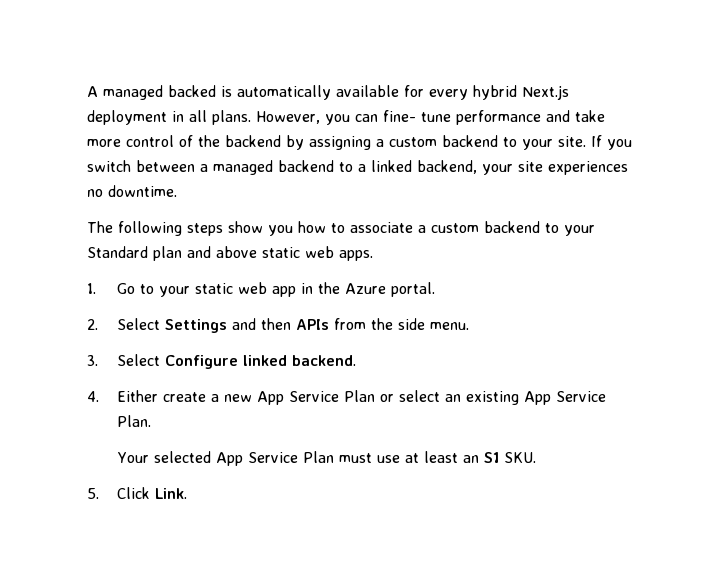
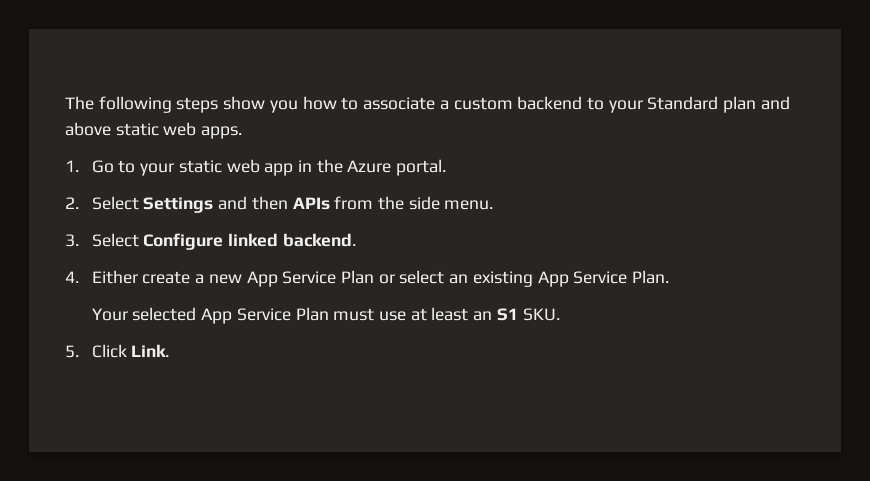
[87,85,569,100] [87,110,605,125] [87,135,632,150] [87,160,628,175] [87,185,177,197] A managed backed is automatically available for every hybrid Next.js deployment in all plans. However, you can fine- tune performance and take more control of the backend by assigning a custom backend to your site. If you switch between a managed backend to a linked backend, your site experiences no downtime. // -> (65, 103) none

